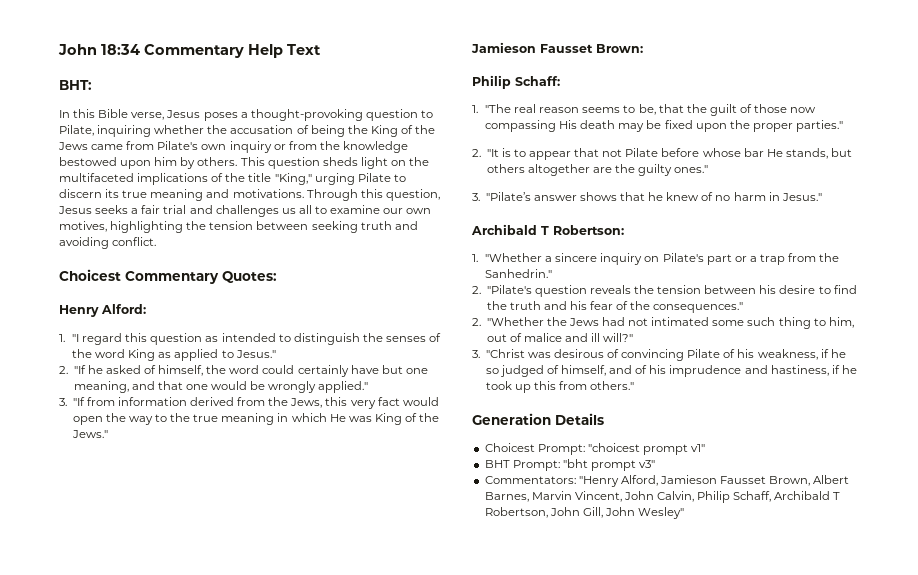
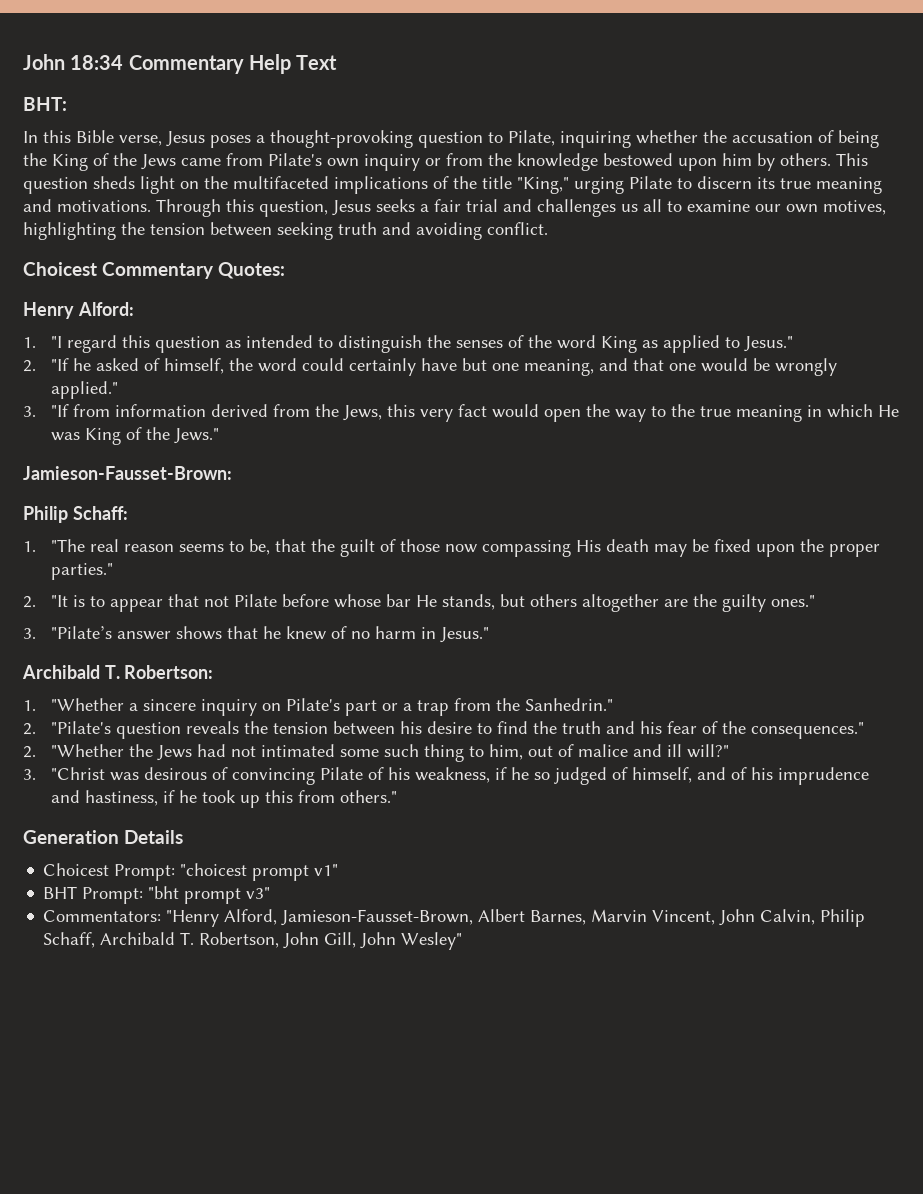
[471,42,643,53] Jamieson Fausset Brown: -> [23,466,232,480] Jamieson-Fausset-Brown:
[541,226,549,235] T -> [104,665,120,679] T.
[659,475,811,486] Jamieson Fausset Brown, -> [281,909,474,926] Jamieson-Fausset-Brown,
[833,492,841,500] T -> [180,932,195,945] T.

